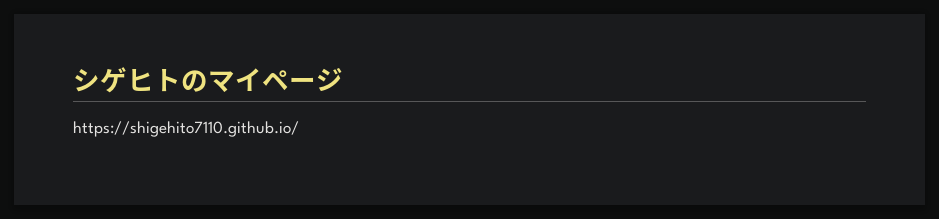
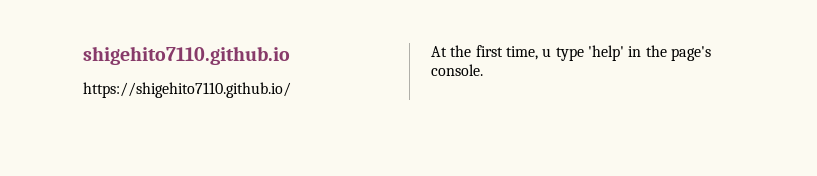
[73,67,343,93] [73,121,299,137] シゲヒトのマイページ // https://shigehito7110.github.io/ -> [83,46,290,65] [83,82,291,98] [431,45,711,61] [431,64,483,76] shigehito7110.github.io // https://shigehito7110.github.io/ // At the first time, u type 'help' in the page's console.

